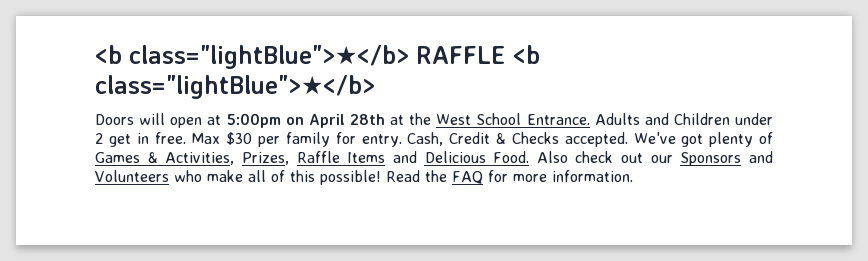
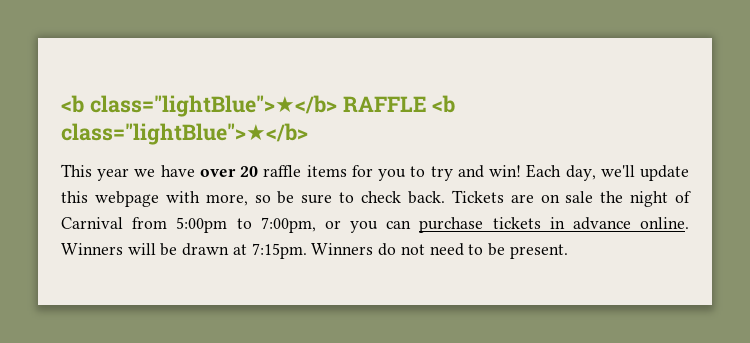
[95,113,773,128] [95,132,773,147] [95,151,773,166] [95,170,633,185] Doors will open at 5:00pm on April 28th at the West School Entrance. Adults and Children under 2 get in free. Max $30 per family for entry. Cash, Credit & Checks accepted. We've got plenty of Games & Activities, Prizes, Raffle Items and Delicious Food. Also check out our Sponsors and Volunteers who make all of this possible! Read the FAQ for more information. -> [61,164,689,181] [61,190,691,207] [61,217,690,233] [61,243,568,259] This year we have over 20 raffle items for you to try and win! Each day, we'll update this webpage with more, so be sure to check back. Tickets are on sale the night of Carnival from 5:00pm to 7:00pm, or you can purchase tickets in advance online. Winners will be drawn at 7:15pm. Winners do not need to be present.

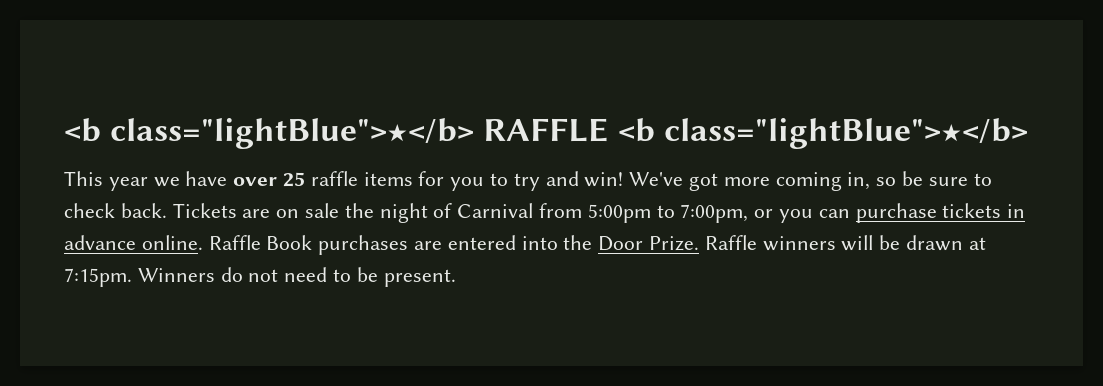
[240,166,259,177] 20 -> [283,172,306,187] 25
[526,164,689,181] [61,191,248,207] Each day, we'll update this webpage with more, -> [629,172,871,191] We've got more coming in,
[61,243,123,255] Winners -> [208,235,836,255] Raffle Book purchases are entered into the Door Prize. Raffle winners

